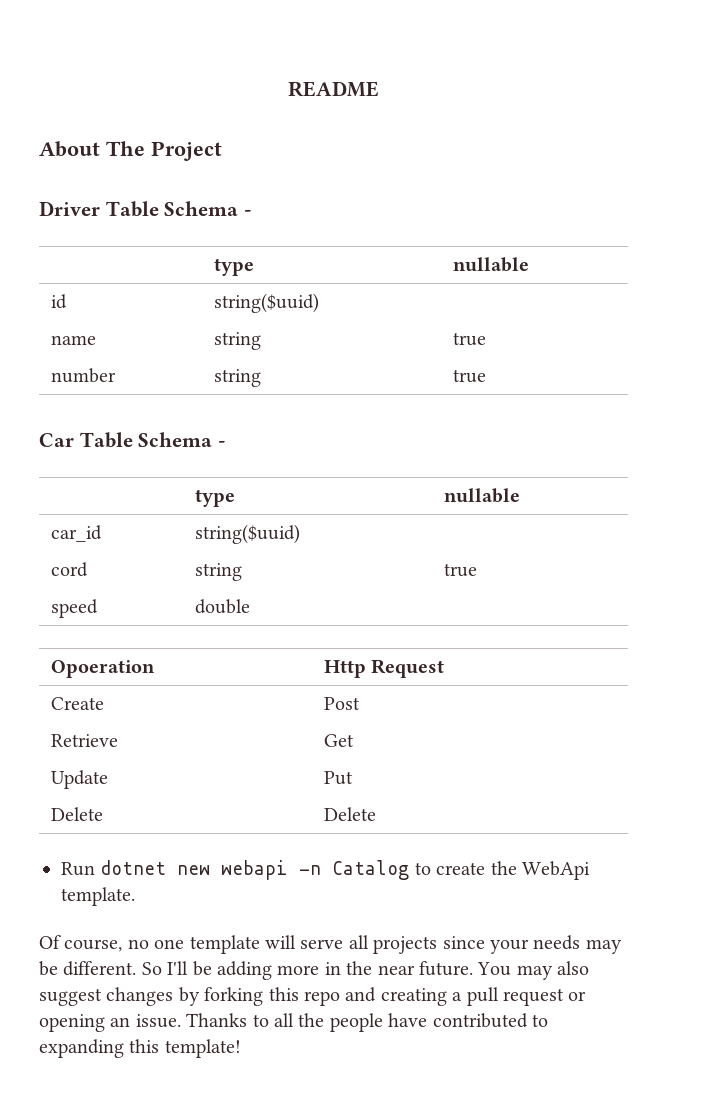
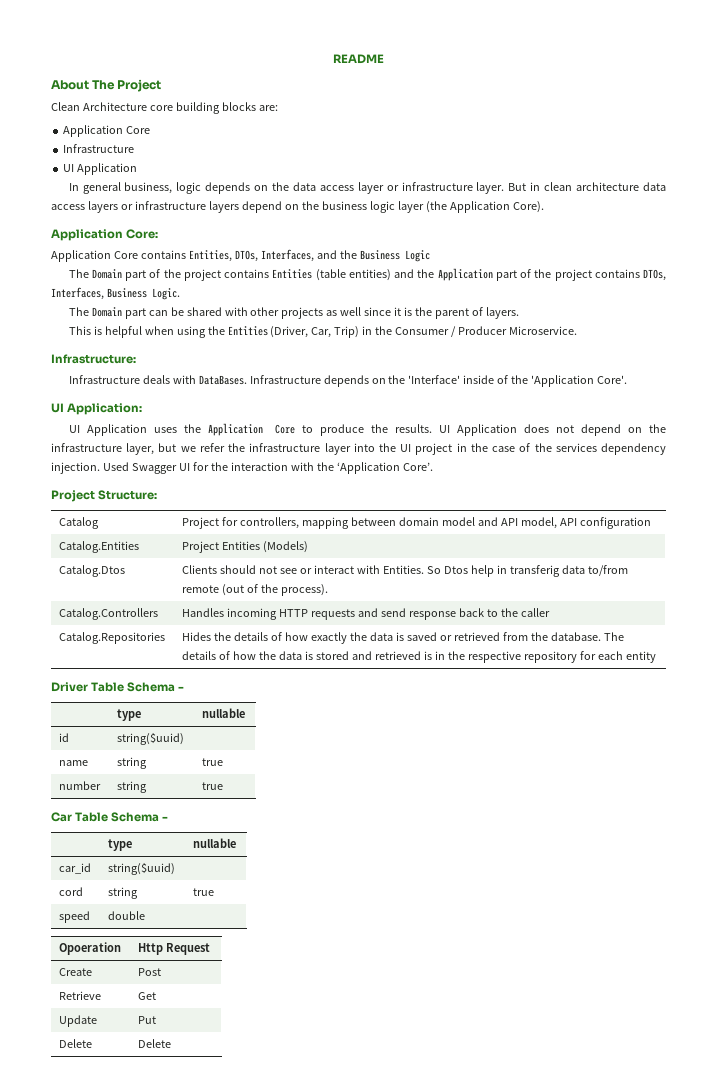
(222, 151) none -> [51,102,278,114] [63,125,151,137] [63,144,135,153] [63,163,138,175] [68,182,666,194] [51,201,544,213] [51,229,159,241] [51,249,430,262] [68,268,666,281] [51,287,180,300] [68,307,520,319] [68,326,578,338] [51,354,136,364] [68,375,628,387] [51,403,143,415] [68,423,666,436] [51,443,666,455] [51,462,433,474] [51,490,158,502] [59,517,100,529] [182,517,652,529] [59,541,140,553] [182,541,309,553] [59,565,126,577] [182,565,629,577] [182,584,329,596] [59,608,159,620] [182,608,551,620] [59,632,166,644] [182,632,625,644] [182,651,656,663] // Clean Architecture core building blocks are: // Application Core // Infrastructure // UI Application // In general business, logic depends on the data access layer or infrastructure layer. But in clean architecture data access layers or infrastructure layers depend on the business logic layer (the Application Core). // Application Core: // Application Core contains Entities, DTOs, Interfaces, and the Business Logic // The Domain part of the project contains Entities (table entities) and the Application part of the project contains DTOs, Interfaces, Business Logic. // The Domain part can be shared with other projects as well since it is the parent of layers. // This is helpful when using the Entities (Driver, Car, Trip) in the Consumer / Producer Microservice. // Infrastructure: // Infrastructure deals with DataBases. Infrastructure depends on the 'Interface' inside of the 'Application Core'. // UI Application: // UI Application uses the Application Core to produce the results. UI Application does not depend on the infrastructure layer, but we refer the infrastructure layer into the UI project in the case of the services dependency injection. Used Swagger UI for the interaction with the ‘Application Core’. // Project Structure: // Catalog | Project for controllers, mapping between domain model and API model, API configuration // Catalog.Entities | Project Entities (Models) // Catalog.Dtos | Clients should not see or interact with Entities. So Dtos help in transferig data to/from remote (out of the process). // Catalog.Controllers | Handles incoming HTTP requests and send response back to the caller // Catalog.Repositories | Hides the details of how exactly the data is saved or retrieved from the database. The details of how the data is stored and retrieved is in the respective repository for each entity
[61,860,590,880] [61,887,135,906] [39,935,622,954] [39,961,590,980] [39,987,587,1006] [39,1013,548,1032] [39,1039,241,1058] // Run dotnet new webapi -n Catalog to create the WebApi template. // Of course, no one template will serve all projects since your needs may be different. So I'll be adding more in the near future. You may also suggest changes by forking this repo and creating a pull request or opening an issue. Thanks to all the people have contributed to expanding this template! -> (172, 1043) none

